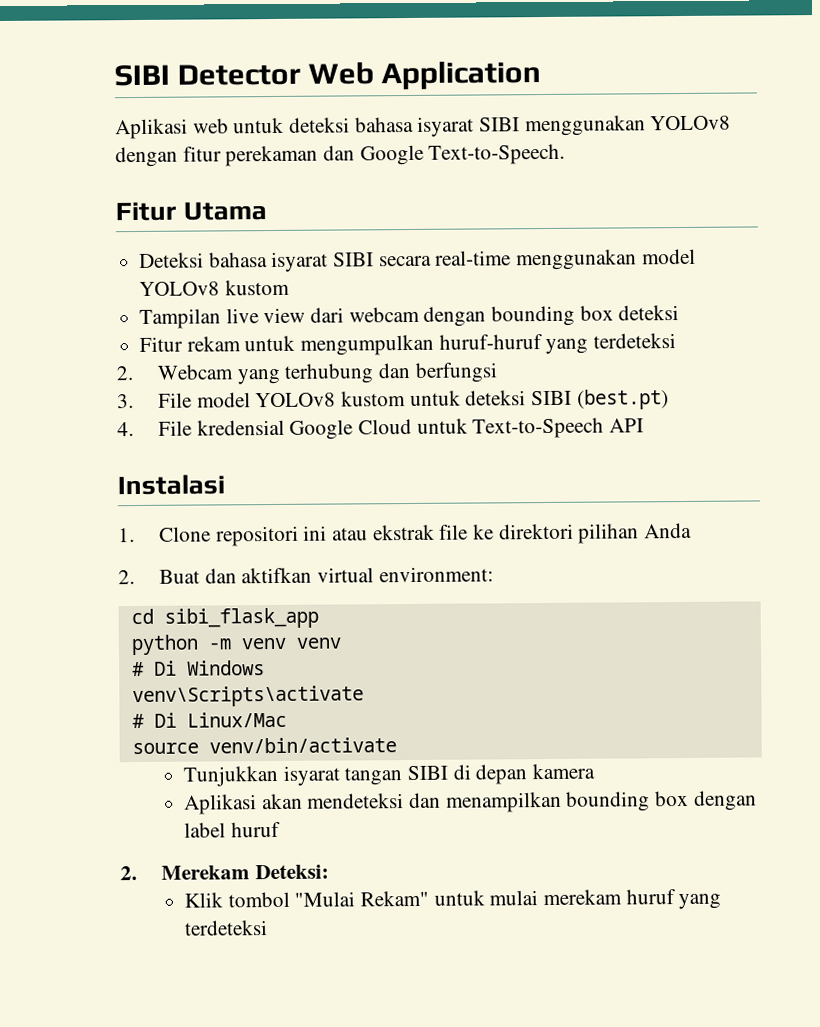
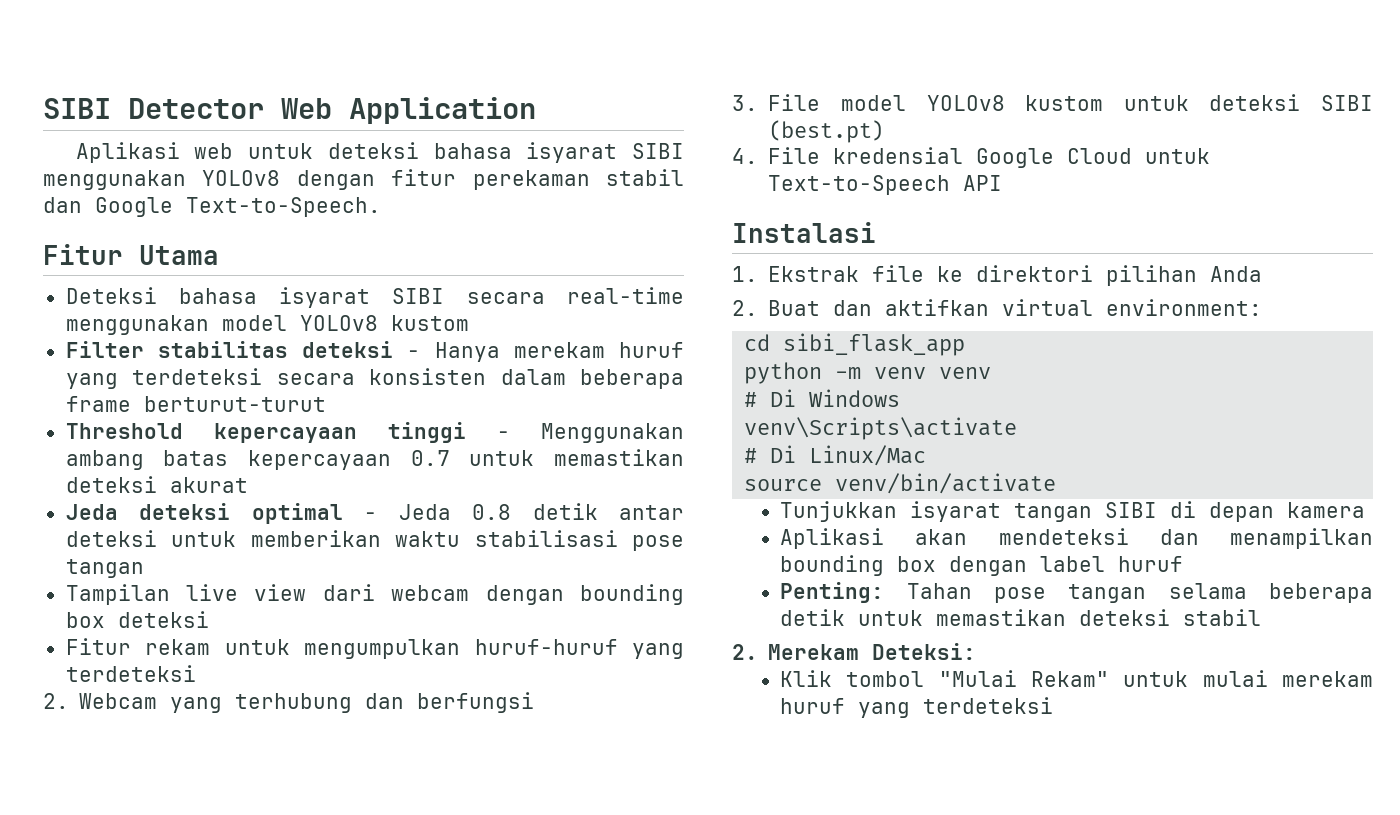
(319, 156) none -> [605,169,684,186] stabil
(290, 287) none -> [65,341,685,362] [65,368,684,389] [65,396,326,412] [65,422,684,443] [65,449,684,470] [65,476,248,493] [65,503,684,524] [65,530,684,551] [65,559,144,578] // Filter stabilitas deteksi - Hanya merekam huruf yang terdeteksi secara konsisten dalam beberapa frame berturut-turut // Threshold kepercayaan tinggi - Menggunakan ambang batas kepercayaan 0.7 untuk memastikan deteksi akurat // Jeda deteksi optimal - Jeda 0.8 detik antar deteksi untuk memberikan waktu stabilisasi pose tangan
[158,524,435,547] Clone repositori ini atau ekstrak -> [768,266,860,282] Ekstrak
(281, 829) none -> [780,582,1373,603] [780,609,1262,626] // Penting: Tahan pose tangan selama beberapa detik untuk memastikan deteksi stabil

